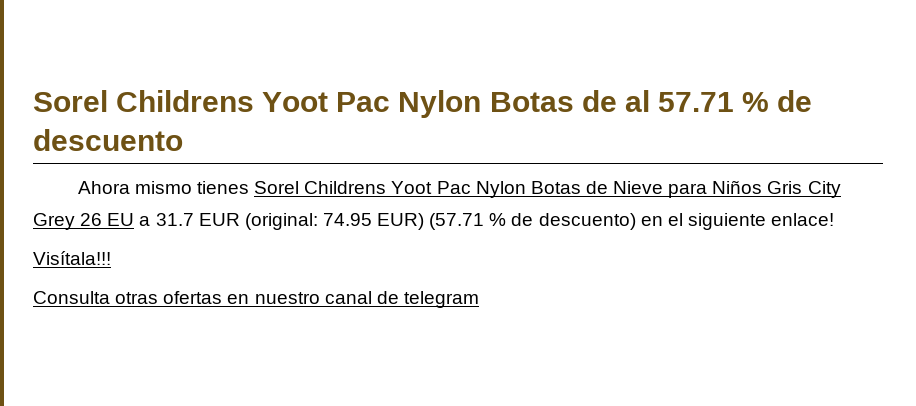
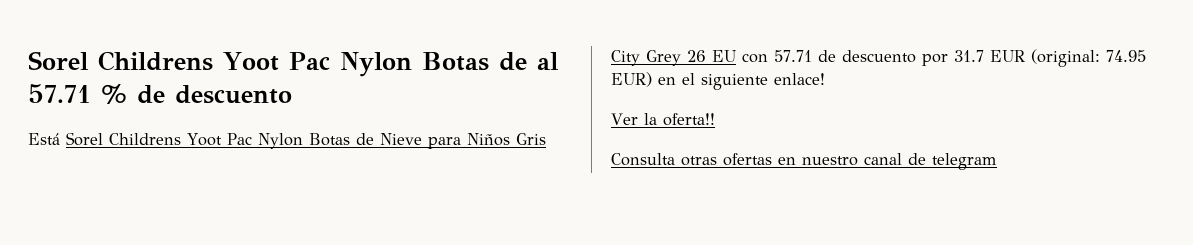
[77,181,250,194] Ahora mismo tienes -> [28,133,60,145] Está
[139,216,151,226] a -> [742,50,948,66] con 57.71 de descuento por
[429,213,636,230] (57.71 % de descuento) -> (652, 79) none
[33,251,111,265] Visítala!!! -> [611,113,715,126] Ver la oferta!!

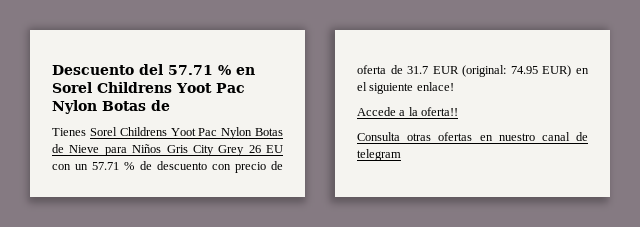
[28,51,558,77] [28,84,292,104] [28,133,60,145] Sorel Childrens Yoot Pac Nylon Botas de al 57.71 % de descuento // Está -> [52,64,255,75] [52,82,245,93] [52,100,170,114] [52,128,86,136] Descuento del 57.71 % en Sorel Childrens Yoot Pac Nylon Botas de // Tienes
[774,50,948,66] 57.71 de descuento por -> [75,161,283,173] [357,65,403,74] un 57.71 % de descuento con precio de oferta de
[611,113,638,125] Ver -> [357,107,406,116] Accede a

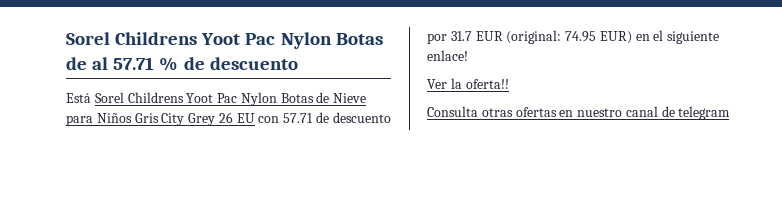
[52,64,255,75] [52,82,245,93] [52,100,170,114] [52,128,86,136] Descuento del 57.71 % en Sorel Childrens Yoot Pac Nylon Botas de // Tienes -> [66,32,383,49] [66,57,298,71] [66,93,91,103] Sorel Childrens Yoot Pac Nylon Botas de al 57.71 % de descuento // Está
[75,161,283,173] [357,65,403,74] un 57.71 % de descuento con precio de oferta de -> [283,112,391,123] [427,33,447,44] 57.71 de descuento por
[357,107,406,116] Accede a -> [427,79,447,89] Ver

